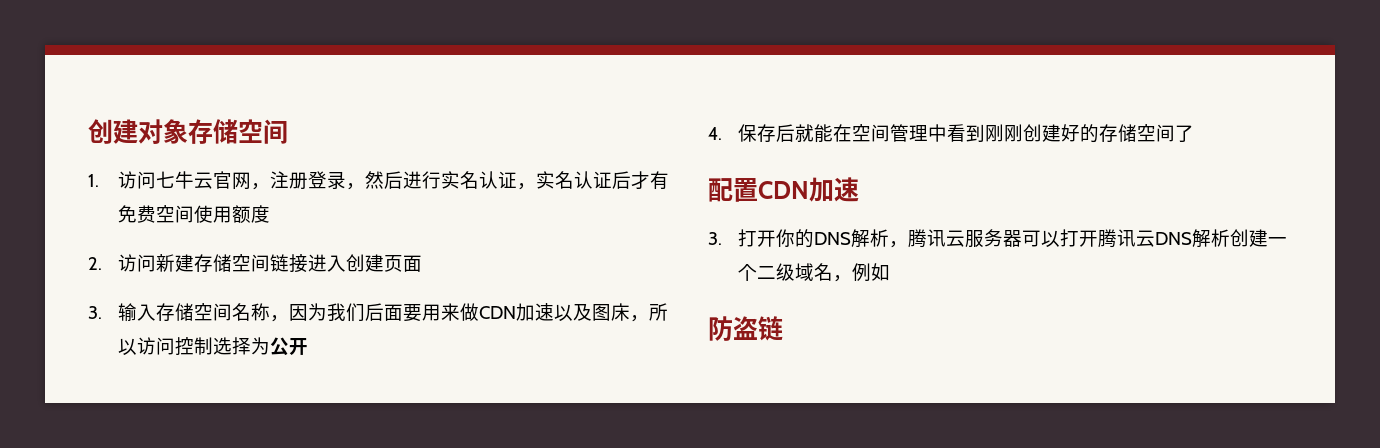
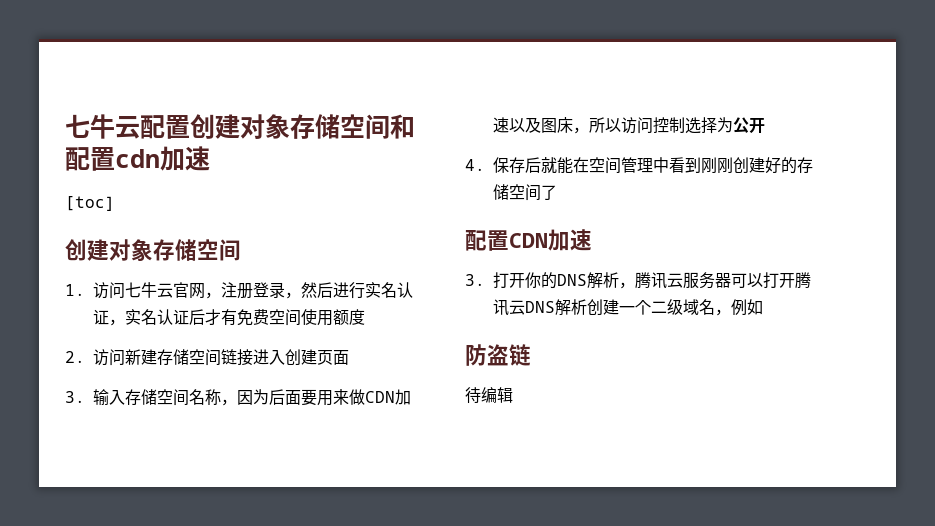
(88, 131) none -> [65,114,415,139] [65,146,210,171] [65,196,115,211] 七牛云配置创建对象存储空间和配置cdn加速 // [toc] //
[327,303,366,322] 我们 -> (270, 397) none
(783, 328) none -> [465,387,513,404] // 待编辑

